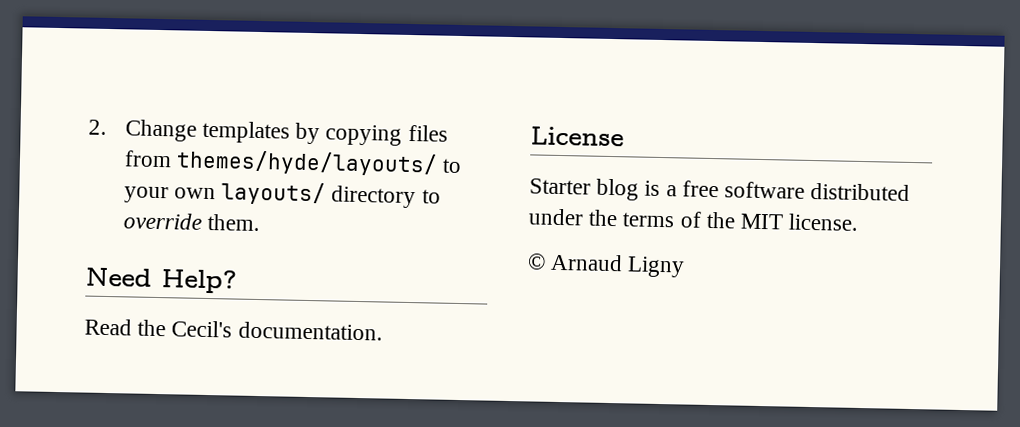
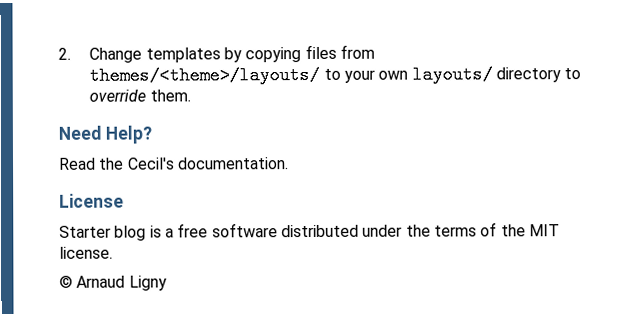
[175,149,438,177] themes/hyde/layouts/ -> [89,65,321,85] themes/<theme>/layouts/

